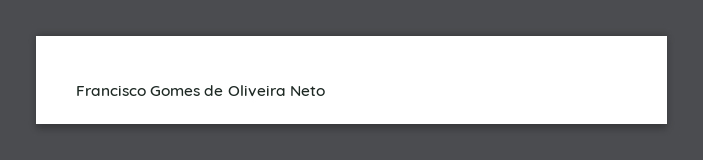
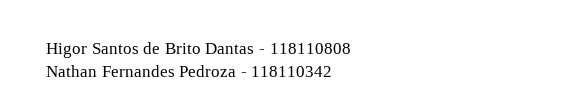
[76,85,325,97] Francisco Gomes de Oliveira Neto -> [46,42,351,58] [46,65,333,77] Higor Santos de Brito Dantas - 118110808 // Nathan Fernandes Pedroza - 118110342

